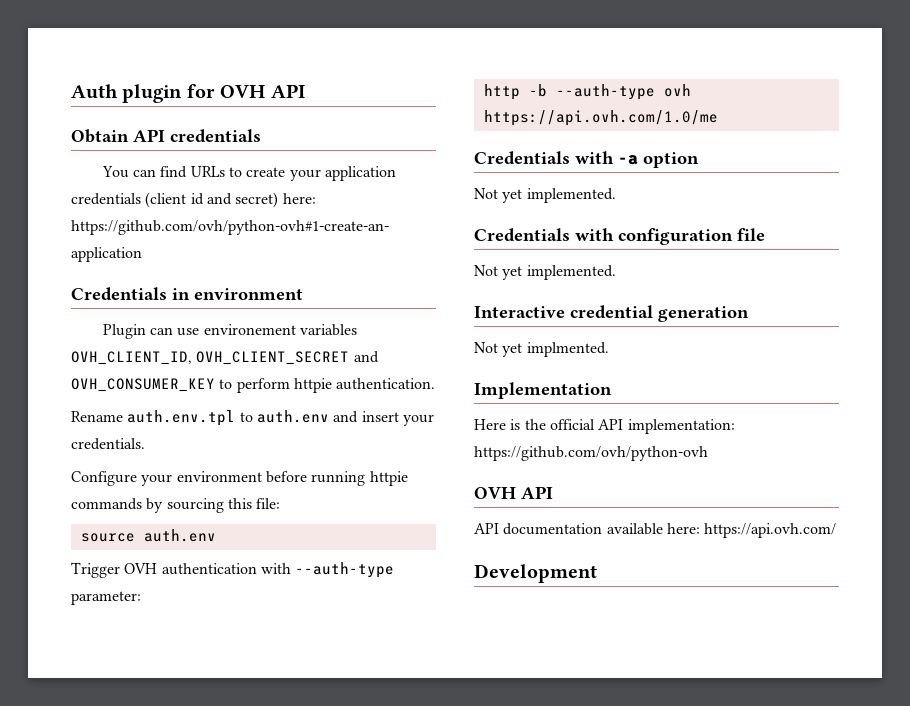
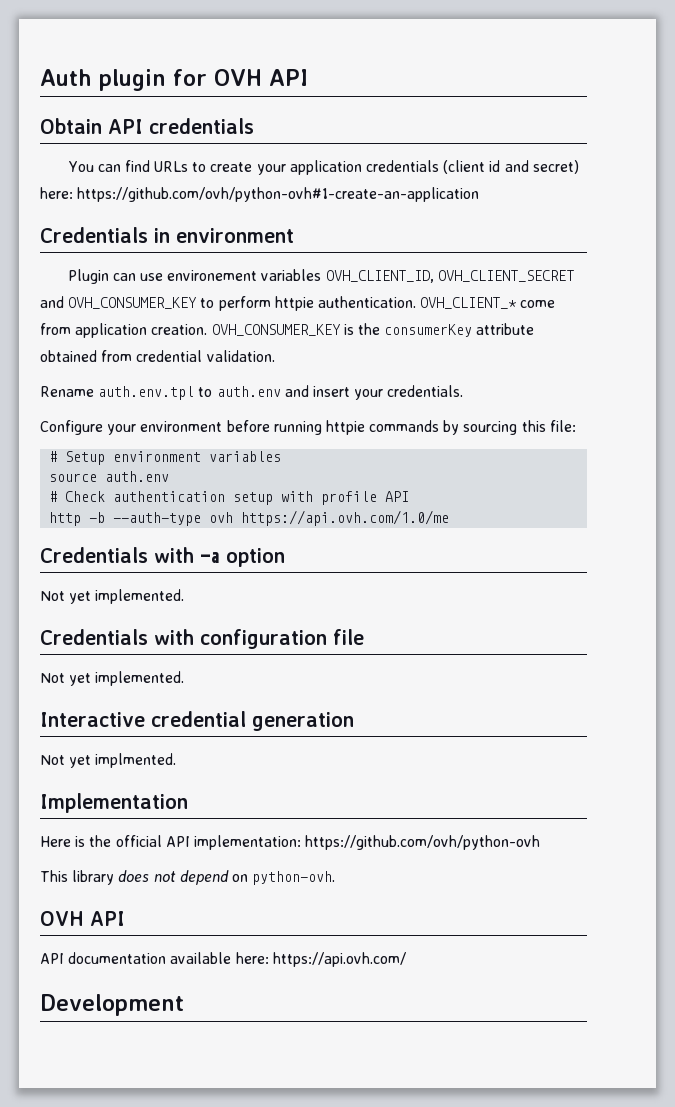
(436, 384) none -> [420,297,556,309] [40,323,535,338] [40,350,275,362] OVH_CLIENT_* come from application creation. OVH_CONSUMER_KEY is the consumerKey attribute obtained from credential validation.
[80,529,216,542] [71,562,395,578] [71,591,141,605] source auth.env // Trigger OVH authentication with --auth-type parameter: -> [49,451,282,465] [49,471,170,482] [49,491,410,505] # Setup environment variables // source auth.env // # Check authentication setup with profile API
(708, 453) none -> [40,870,336,885] // This library does not depend on python-ovh.

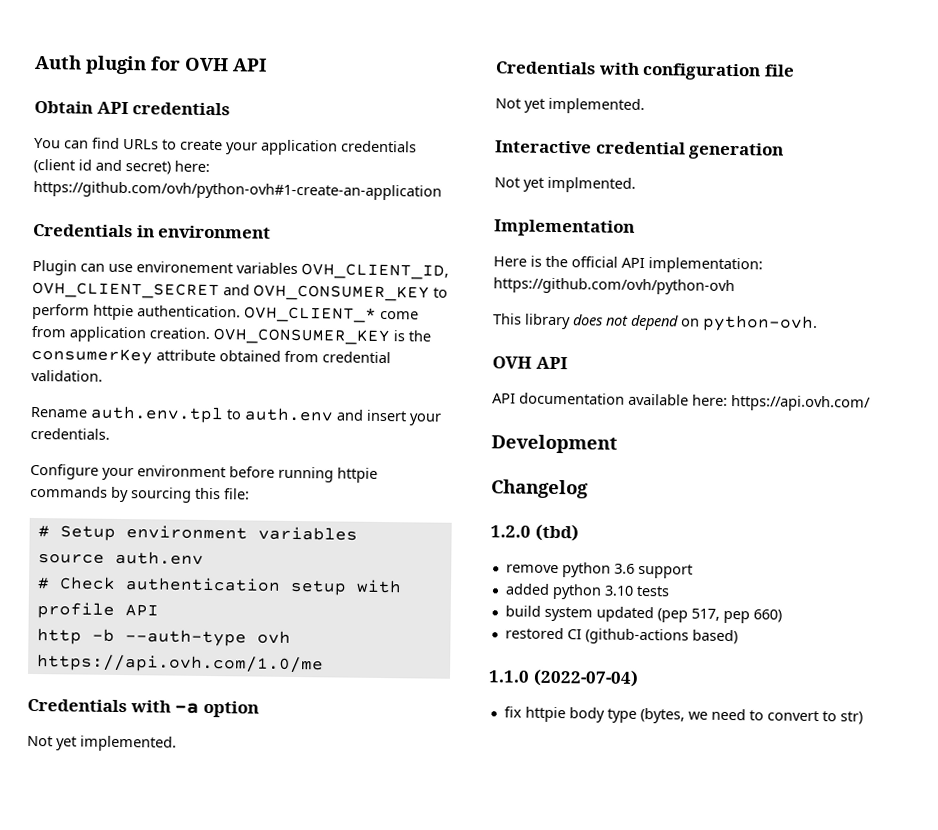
(184, 1005) none -> [491,479,589,499] [490,523,579,542] [505,562,693,579] [504,583,670,600] [504,605,782,624] [504,627,738,645] [488,668,639,687] [503,706,863,725] // Changelog // 1.2.0 (tbd) // remove python 3.6 support // added python 3.10 tests // build system updated (pep 517, pep 660) // restored CI (github-actions based) // 1.1.0 (2022-07-04) // fix httpie body type (bytes, we need to convert to str)

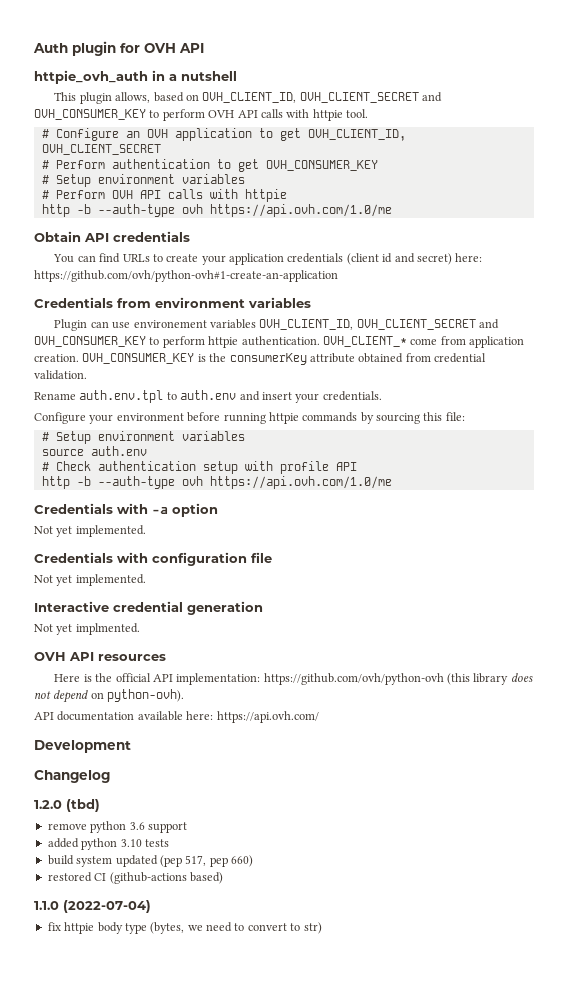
(267, 65) none -> [34,70,237,84] [54,92,443,104] [34,109,368,121] [41,128,406,141] [41,144,161,155] [41,159,378,172] [41,174,245,187] [41,189,287,202] [41,204,392,217] // httpie_ovh_auth in a nutshell // This plugin allows, based on OVH_CLIENT_ID, OVH_CLIENT_SECRET and OVH_CONSUMER_KEY to perform OVH API calls with httpie tool. // # Configure an OVH application to get OVH_CLIENT_ID, OVH_CLIENT_SECRET // # Perform authentication to get OVH_CONSUMER_KEY // # Setup environment variables // # Perform OVH API calls with httpie // http -b --auth-type ovh https://api.ovh.com/1.0/me
[136,225,272,239] in environment -> [117,297,311,308] from environment variables
[494,219,635,237] Implementation -> [34,652,166,661] OVH API resources
[493,313,522,325] // This -> [447,673,471,685] (this
[702,314,818,333] [492,356,568,370] python-ovh. // OVH API -> [107,689,185,702] python-ovh).

